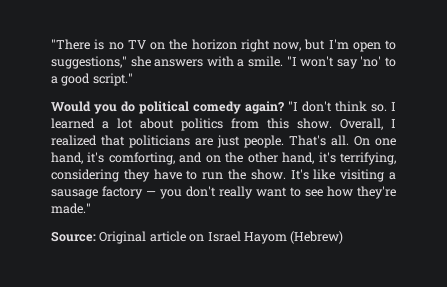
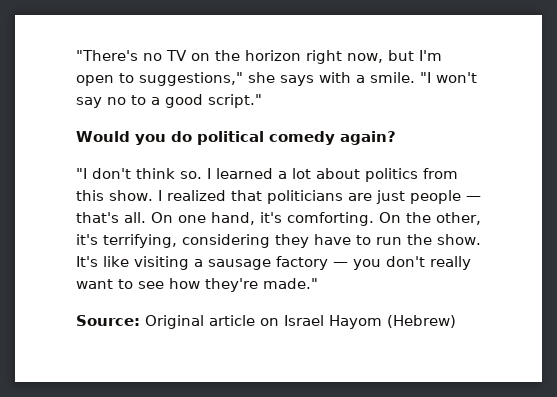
[51,39,105,50] "There is -> [76,50,138,61] "There's
[154,59,204,67] answers -> [280,75,314,86] says
[360,56,382,67] 'no' -> [107,97,126,105] no
(284, 107) none -> (396, 138) //
[340,118,383,130] Overall, -> (153, 195) none
[244,135,326,148] people. That's -> [409,190,481,204] [76,212,119,223] people — that's
[108,152,315,165] comforting, and on the other hand, -> [287,212,481,226] comforting. On the other,

